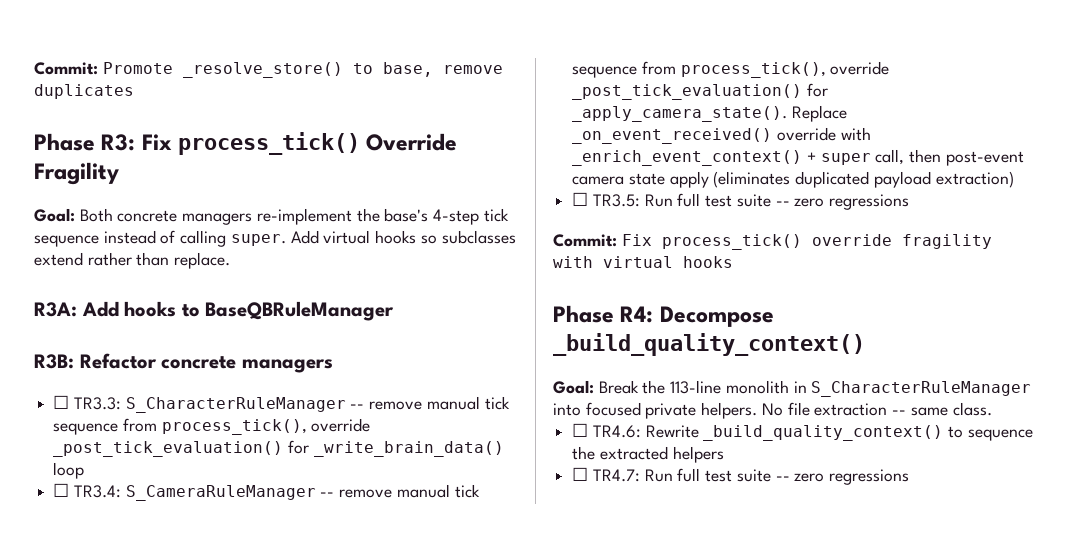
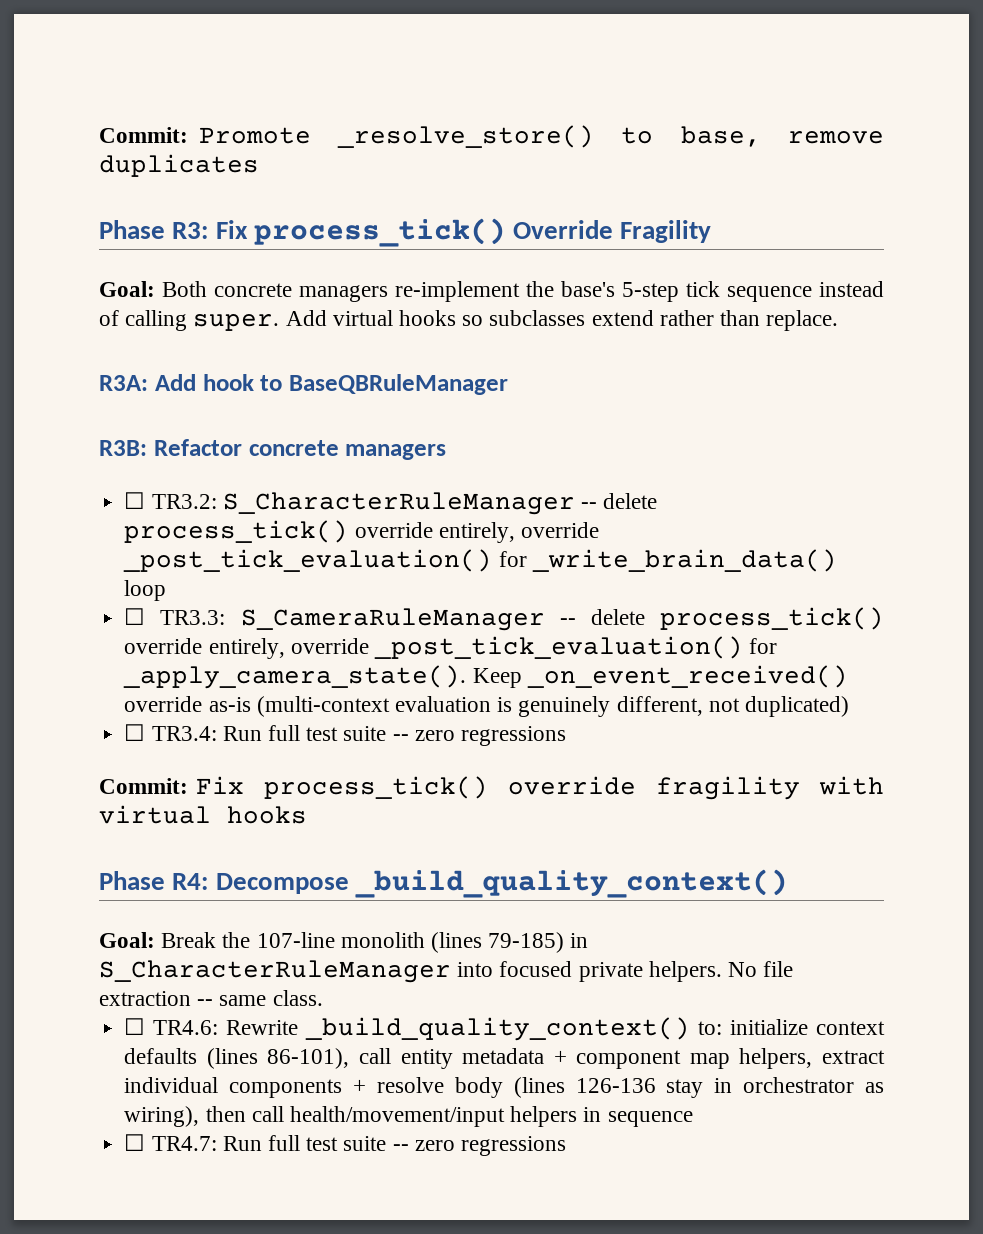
[433,209,480,225] 4-step -> [622,282,679,302] 5-step
[124,301,177,317] hooks -> [202,374,254,391] hook
[73,397,121,410] TR3.3: -> [151,494,217,509] TR3.2:
[369,396,510,410] [53,418,307,435] remove manual tick sequence from process_tick(), -> [603,493,658,509] [124,520,515,543] delete process_tick() override entirely,
[73,485,121,498] TR3.4: -> [160,610,226,625] TR3.3:
[339,484,480,498] [572,61,826,78] remove manual tick sequence from process_tick(), -> [590,607,885,630] [124,638,285,659] delete process_tick() override entirely,
[791,105,847,122] Replace -> [472,668,522,688] Keep
[840,127,871,141] [572,149,1024,166] [572,171,1014,188] [572,192,640,207] with _enrich_event_context() + super call, then post-event camera state apply (eliminates duplicated payload extraction) // ☐ TR3.5: -> [208,696,849,717] [124,724,217,741] as-is (multi-context evaluation is genuinely different, not duplicated) // ☐ TR3.4:
[670,380,789,394] 113-line monolith -> [256,932,565,953] 107-line monolith (lines 79-185)
[948,426,1033,441] [572,446,724,463] to sequence the extracted helpers -> [698,1019,886,1035] [124,1048,886,1069] [124,1077,884,1098] [124,1106,693,1127] to: initialize context defaults (lines 86-101), call entity metadata + component map helpers, extract individual components + resolve body (lines 126-136 stay in orchestrator as wiring), then call health/movement/input helpers in sequence

